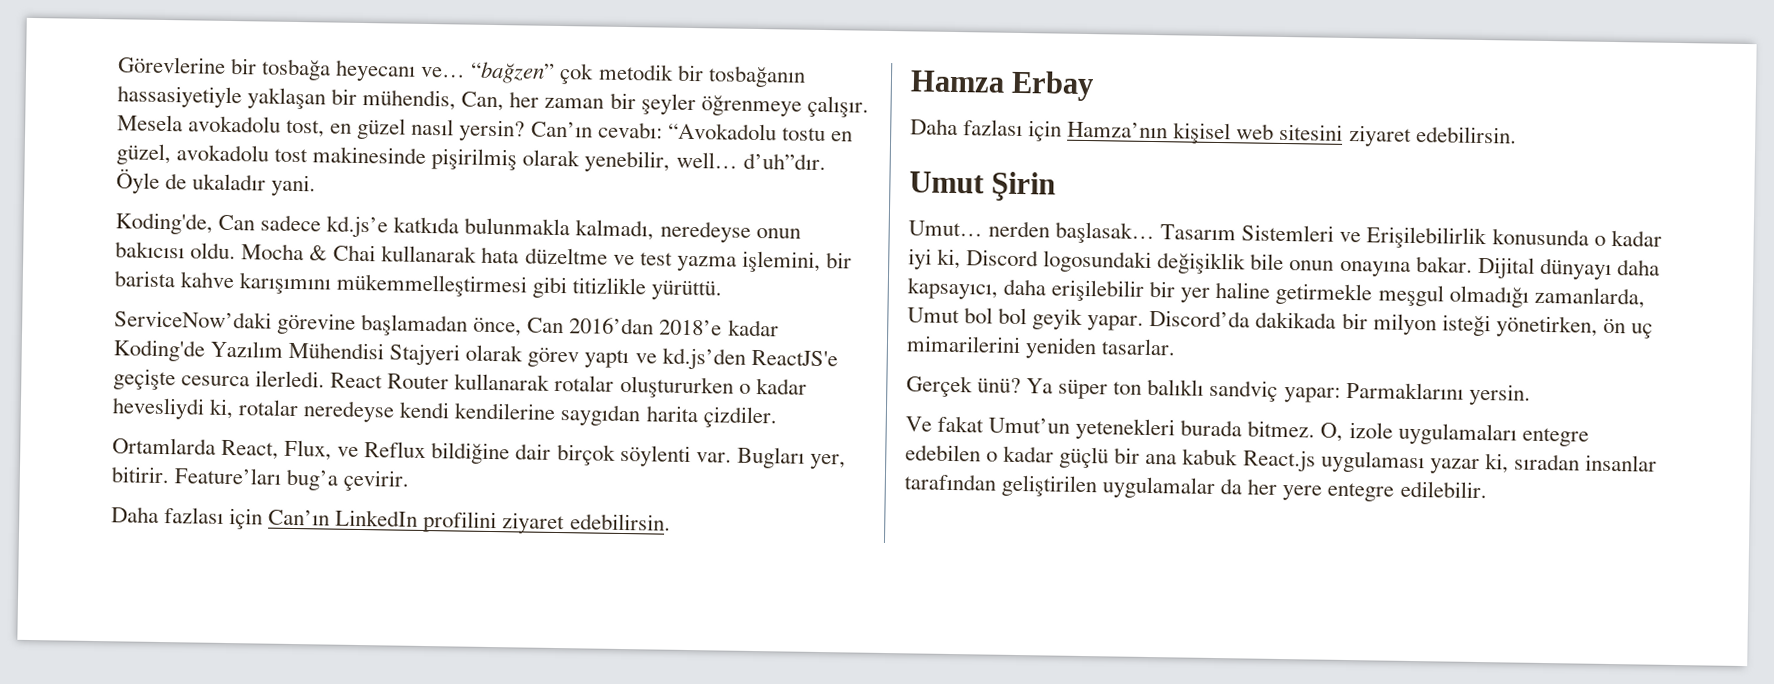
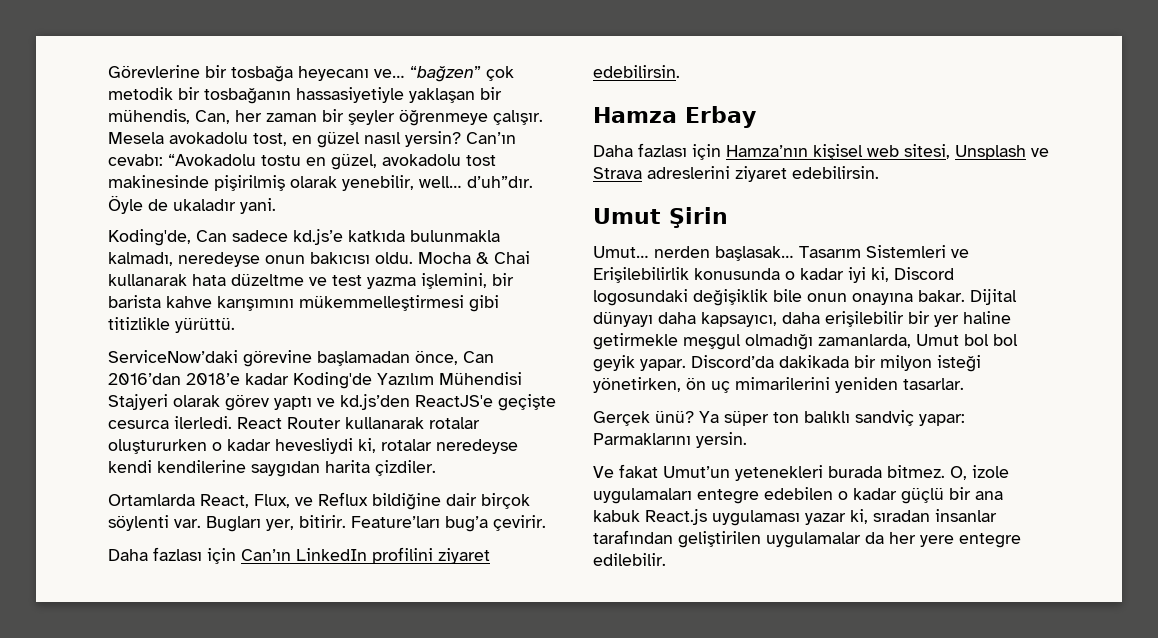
[1279,123,1344,141] sitesini -> [904,144,1049,160] [593,166,730,179] sitesi, Unsplash ve Strava adreslerini

